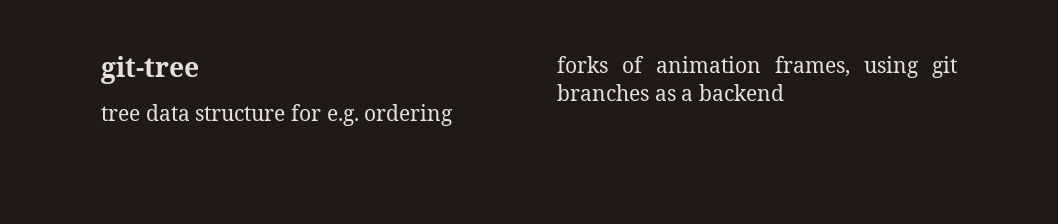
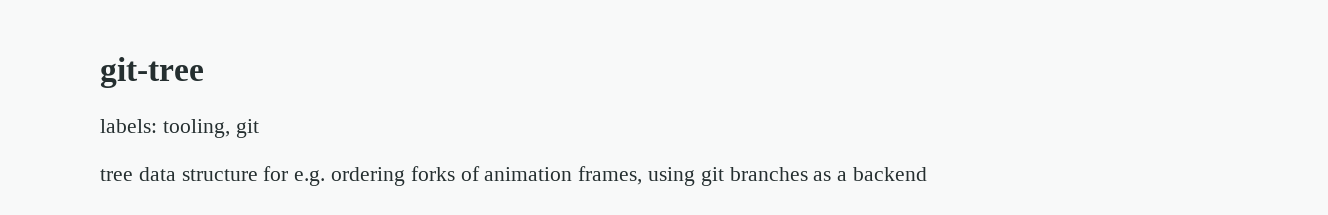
(199, 70) none -> [100,119,259,138] // labels: tooling, git

